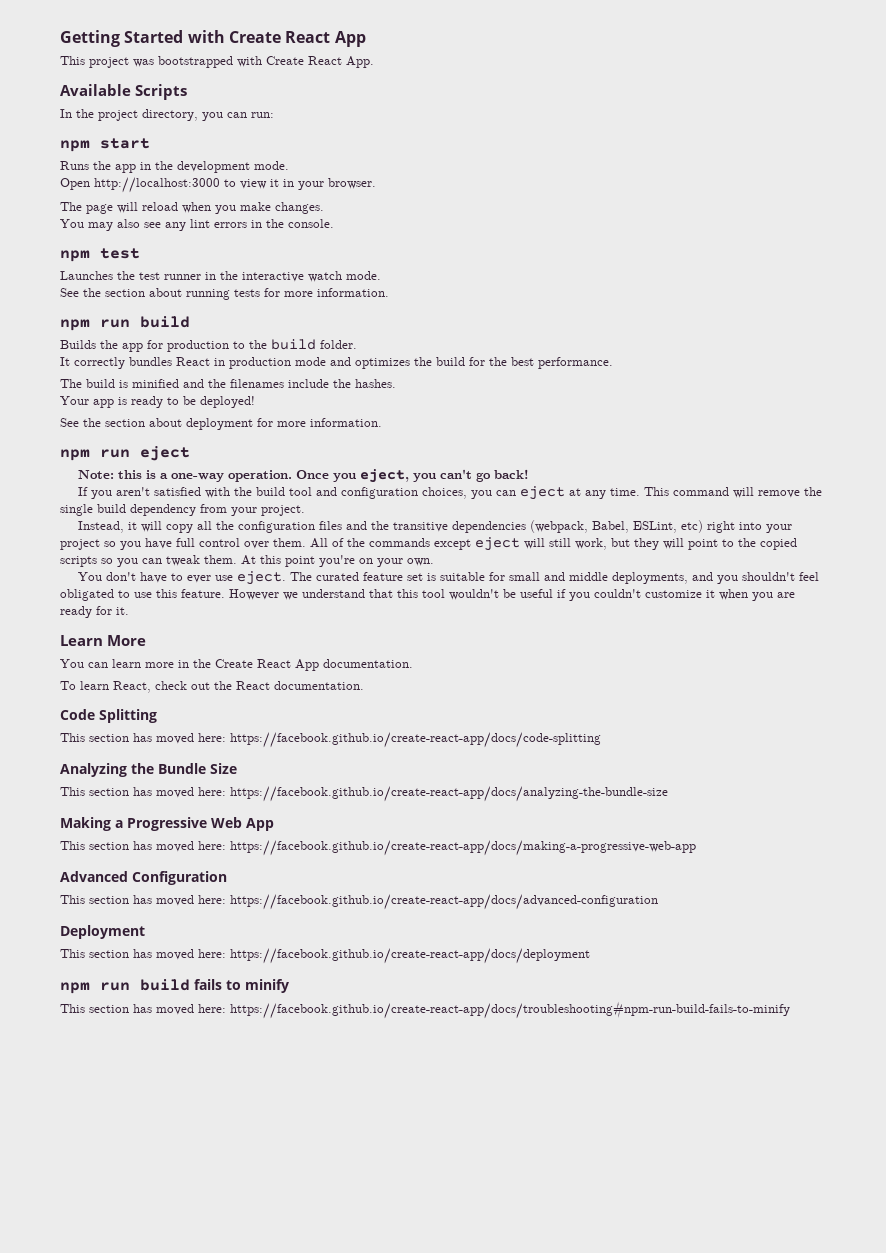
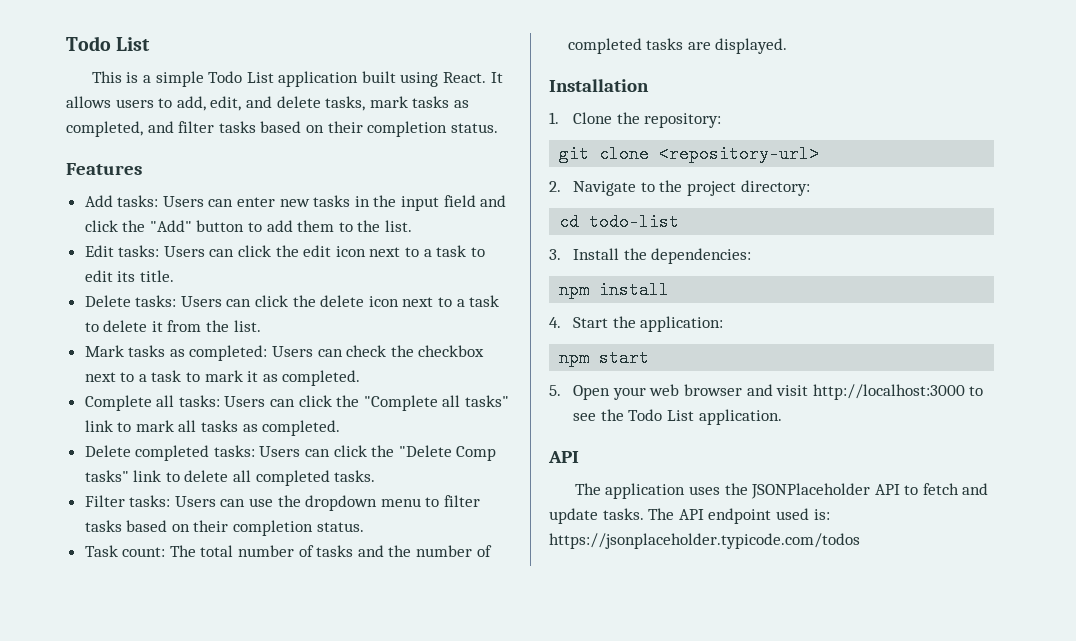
[60,30,366,47] [60,56,374,68] [60,84,187,100] [60,109,274,121] [60,138,150,152] [60,161,289,173] [60,177,376,193] [60,202,324,214] [60,219,334,231] [60,248,140,262] [60,271,381,282] [60,288,389,300] [60,316,190,331] [60,339,357,352] [60,357,613,369] [60,379,396,388] [60,396,255,408] [60,418,382,430] [60,446,190,461] [78,469,530,483] [78,486,823,500] [60,504,305,516] [78,520,793,533] [60,537,797,551] [60,555,434,567] [78,571,820,585] [60,589,795,601] [60,606,129,618] [60,635,146,646] [60,659,413,671] [60,681,364,693] [60,709,157,723] [60,732,601,748] [60,763,237,777] [60,786,668,802] [60,817,274,831] [60,840,696,856] [60,871,227,885] [60,894,658,910] [60,925,145,939] [60,948,590,964] [60,979,289,994] [60,1001,790,1019] Getting Started with Create React App // This project was bootstrapped with Create React App. // Available Scripts // In the project directory, you can run: // npm start // Runs the app in the development mode. // Open http://localhost:3000 to view it in your browser. // The page will reload when you make changes. // You may also see any lint errors in the console. // npm test // Launches the test runner in the interactive watch mode. // See the section about running tests for more information. // npm run build // Builds the app for production to the build folder. // It correctly bundles React in production mode and optimizes the build for the best performance. // The build is minified and the filenames include the hashes. // Your app is ready to be deployed! // See the section about deployment for more information. // npm run eject // Note: this is a one-way operation. Once you eject, you can't go back! // If you aren't satisfied with the build tool and configuration choices, you can eject at any time. This command will remove the single build dependency from your project. // Instead, it will copy all the configuration files and the transitive dependencies (webpack, Babel, ESLint, etc) right into your project so you have full control over them. All of the commands except eject will still work, but they will point to the copied scripts so you can tweak them. At this point you're on your own. // You don't have to ever use eject. The curated feature set is suitable for small and middle deployments, and you shouldn't feel obligated to use this feature. However we understand that this tool wouldn't be useful if you couldn't customize it when you are ready for it. // Learn More // You can learn more in the Create React App documentation. // To learn React, check out the React documentation. // Code Splitting // This section has moved here: https://facebook.github.io/create-react-app/docs/code-splitting // Analyzing the Bundle Size // This section has moved here: https://facebook.github.io/create-react-app/docs/analyzing-the-bundle-size // Making a Progressive Web App // This section has moved here: https://facebook.github.io/create-react-app/docs/making-a-progressive-web-app // Advanced Configuration // This section has moved here: https://facebook.github.io/create-react-app/docs/advanced-configuration // Deployment // This section has moved here: https://facebook.github.io/create-react-app/docs/deployment // npm run build fails to minify // This section has moved here: https://facebook.github.io/create-react-app/docs/troubleshooting#npm-run-build-fails-to-minify -> [66,36,151,51] [91,71,503,87] [66,96,469,111] [66,121,498,137] [66,163,142,175] [84,195,507,211] [84,220,413,232] [84,245,485,257] [84,270,174,282] [84,295,500,307] [84,320,261,332] [84,345,485,361] [84,370,361,386] [84,395,510,411] [84,420,341,436] [84,445,497,461] [84,470,376,486] [84,495,481,511] [84,520,364,536] [84,545,492,557] [567,38,788,54] [549,79,649,92] [549,112,722,128] [559,145,820,163] [549,180,810,196] [559,213,680,231] [549,248,752,264] [559,281,670,299] [549,316,724,332] [559,349,650,367] [549,384,984,400] [573,409,782,425] [548,451,579,463] [574,483,989,499] [549,508,830,524] [549,533,860,549] Todo List // This is a simple Todo List application built using React. It allows users to add, edit, and delete tasks, mark tasks as completed, and filter tasks based on their completion status. // Features // Add tasks: Users can enter new tasks in the input field and click the "Add" button to add them to the list. // Edit tasks: Users can click the edit icon next to a task to edit its title. // Delete tasks: Users can click the delete icon next to a task to delete it from the list. // Mark tasks as completed: Users can check the checkbox next to a task to mark it as completed. // Complete all tasks: Users can click the "Complete all tasks" link to mark all tasks as completed. // Delete completed tasks: Users can click the "Delete Comp tasks" link to delete all completed tasks. // Filter tasks: Users can use the dropdown menu to filter tasks based on their completion status. // Task count: The total number of tasks and the number of completed tasks are displayed. // Installation // 1. Clone the repository: // git clone <repository-url> // 2. Navigate to the project directory: // cd todo-list // 3. Install the dependencies: // npm install // 4. Start the application: // npm start // 5. Open your web browser and visit http://localhost:3000 to see the Todo List application. // API // The application uses the JSONPlaceholder API to fetch and update tasks. The API endpoint used is: https://jsonplaceholder.typicode.com/todos

